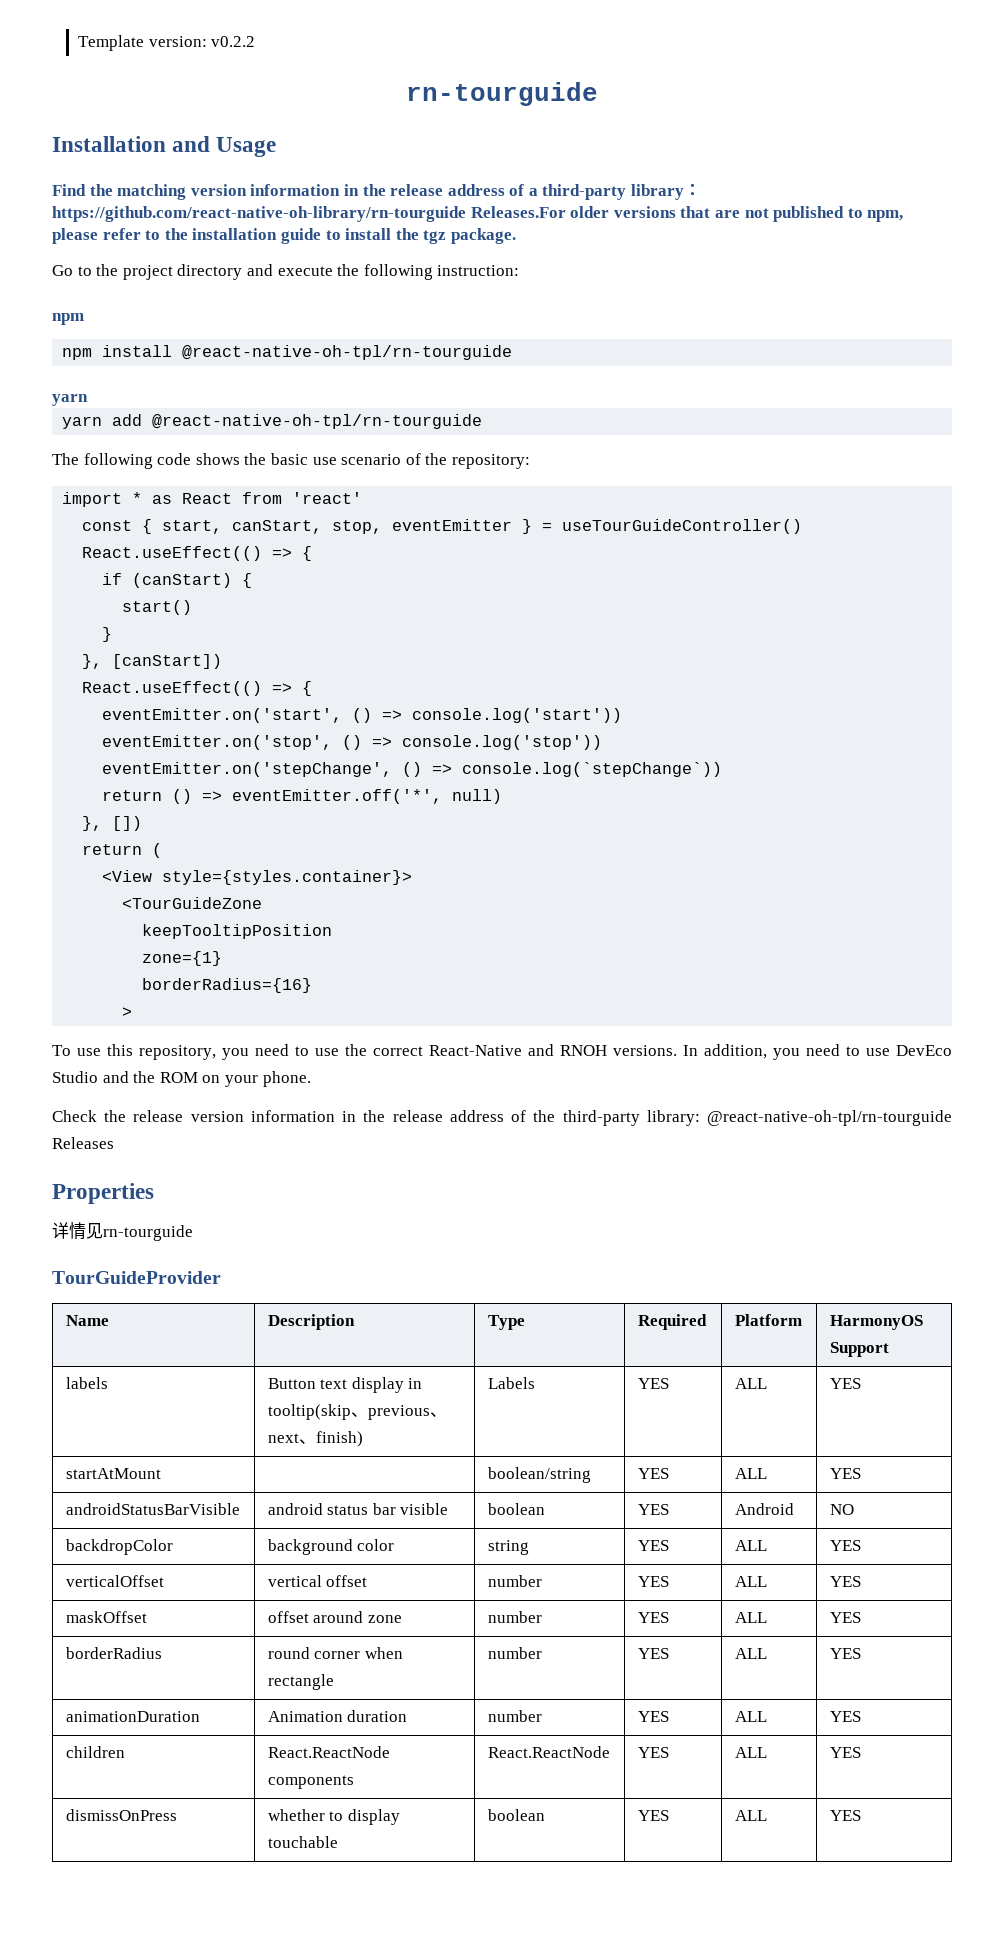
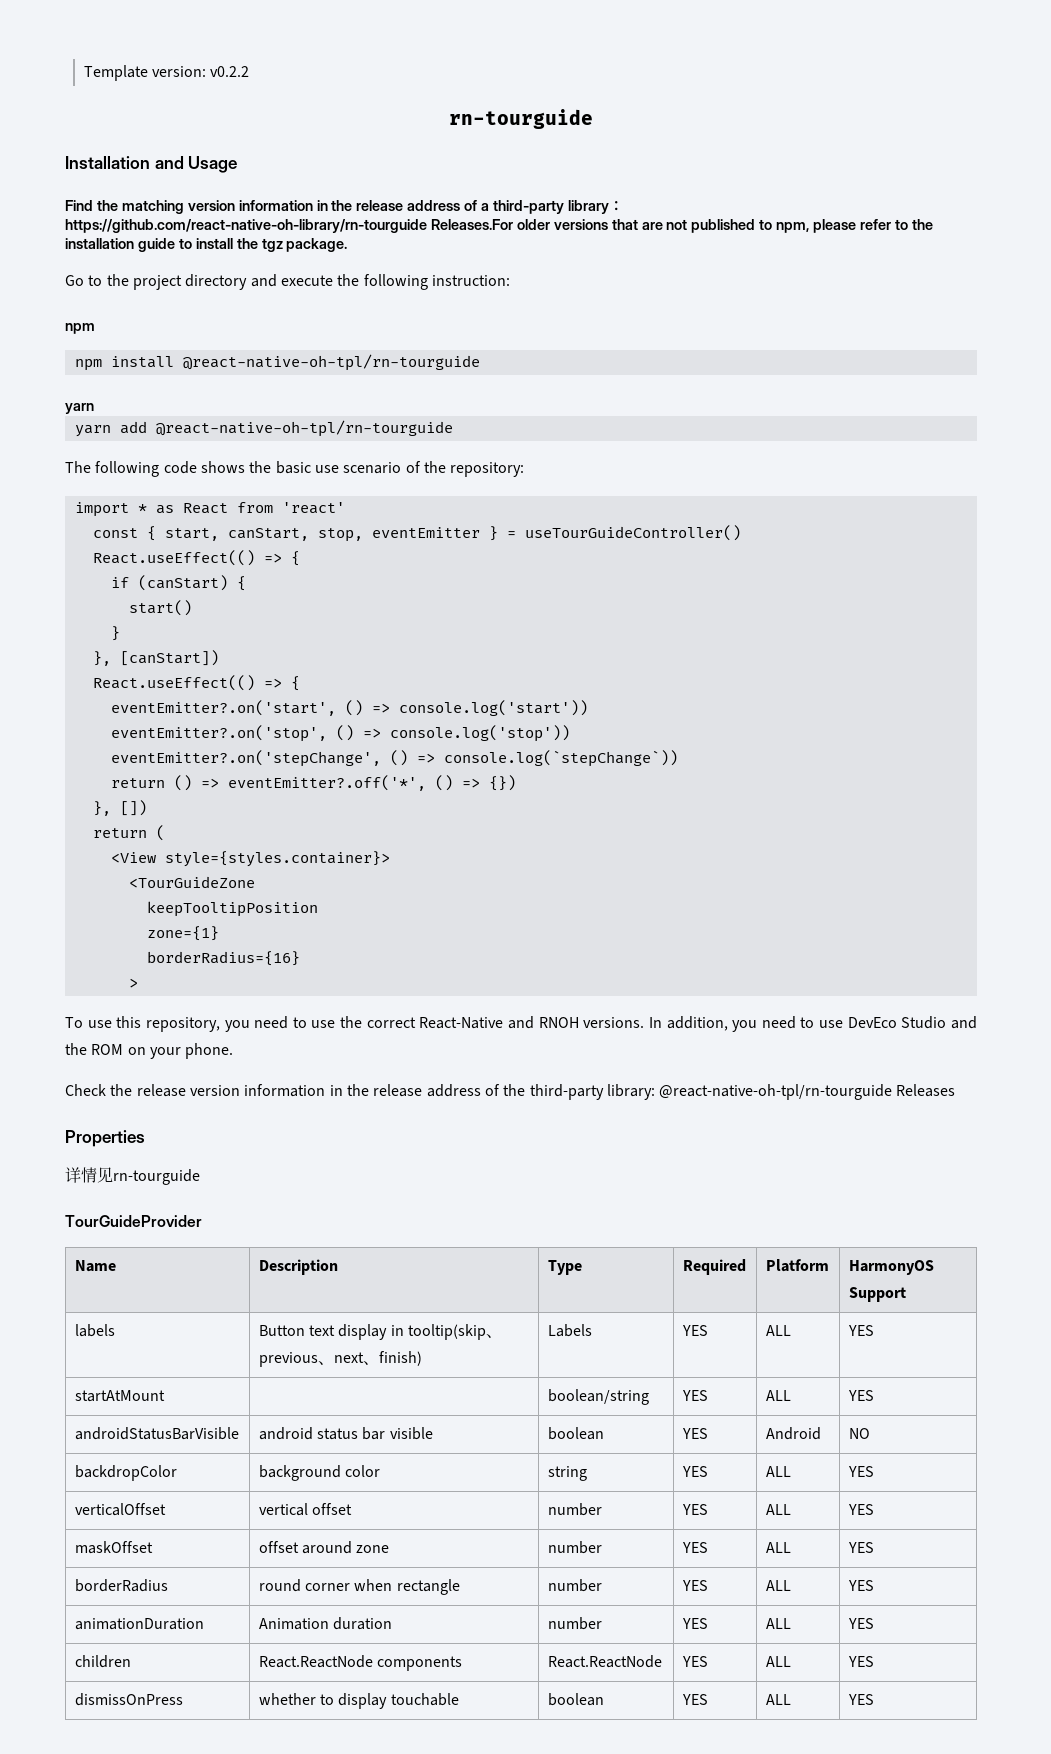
[102,708,343,723] eventEmitter.on('start', -> [110,700,336,716] eventEmitter?.on('start',
[102,735,333,750] eventEmitter.on('stop', -> [110,725,327,742] eventEmitter?.on('stop',
[102,762,393,777] eventEmitter.on('stepChange', -> [110,750,381,767] eventEmitter?.on('stepChange',
[232,789,503,804] eventEmitter.off('*', null) -> [227,775,516,791] eventEmitter?.off('*', () => {})

